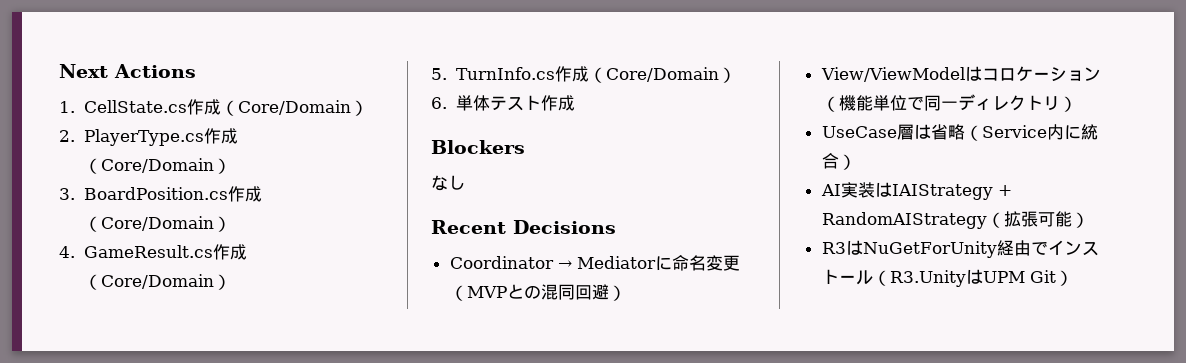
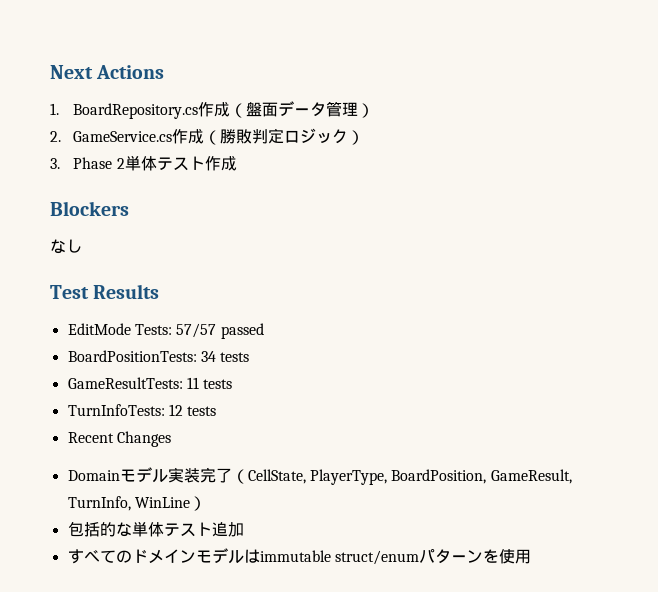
[83,99,368,116] [59,128,238,146] [83,158,231,174] [59,186,262,202] [83,216,231,232] [59,244,247,260] [83,274,231,290] [431,66,736,83] [431,97,447,109] CellState.cs作成（Core/Domain） // 2. PlayerType.cs作成（Core/Domain） // 3. BoardPosition.cs作成（Core/Domain） // 4. GameResult.cs作成（Core/Domain） // 5. TurnInfo.cs作成（Core/Domain） // 6. -> [73,101,375,119] [50,128,365,145] [50,157,125,169] BoardRepository.cs作成（盤面データ管理） // 2. GameService.cs作成（勝敗判定ロジック） // 3. Phase 2
[431,220,616,234] [449,255,740,271] [449,284,626,301] [820,66,1101,82] [821,94,1077,112] [821,124,1098,141] [821,153,856,170] [820,182,1012,200] [821,211,1089,229] [821,240,1099,258] [821,269,1073,287] Recent Decisions // Coordinator → Mediatorに命名変更（MVPとの混同回避） // View/ViewModelはコロケーション（機能単位で同一ディレクトリ） // UseCase層は省略（Service内に統合） // AI実装はIAIStrategy + RandomAIStrategy（拡張可能） // R3はNuGetForUnity経由でインストール（R3.UnityはUPM Git） -> [50,284,160,299] [67,323,264,339] [67,350,250,362] [67,377,233,389] [67,404,217,416] [67,431,171,447] [67,467,572,485] [67,496,206,511] [67,521,244,537] [67,548,531,565] Test Results // EditMode Tests: 57/57 passed // BoardPositionTests: 34 tests // GameResultTests: 11 tests // TurnInfoTests: 12 tests // Recent Changes // Domainモデル実装完了（CellState, PlayerType, BoardPosition, GameResult, TurnInfo, WinLine） // 包括的な単体テスト追加 // すべてのドメインモデルはimmutable struct/enumパターンを使用

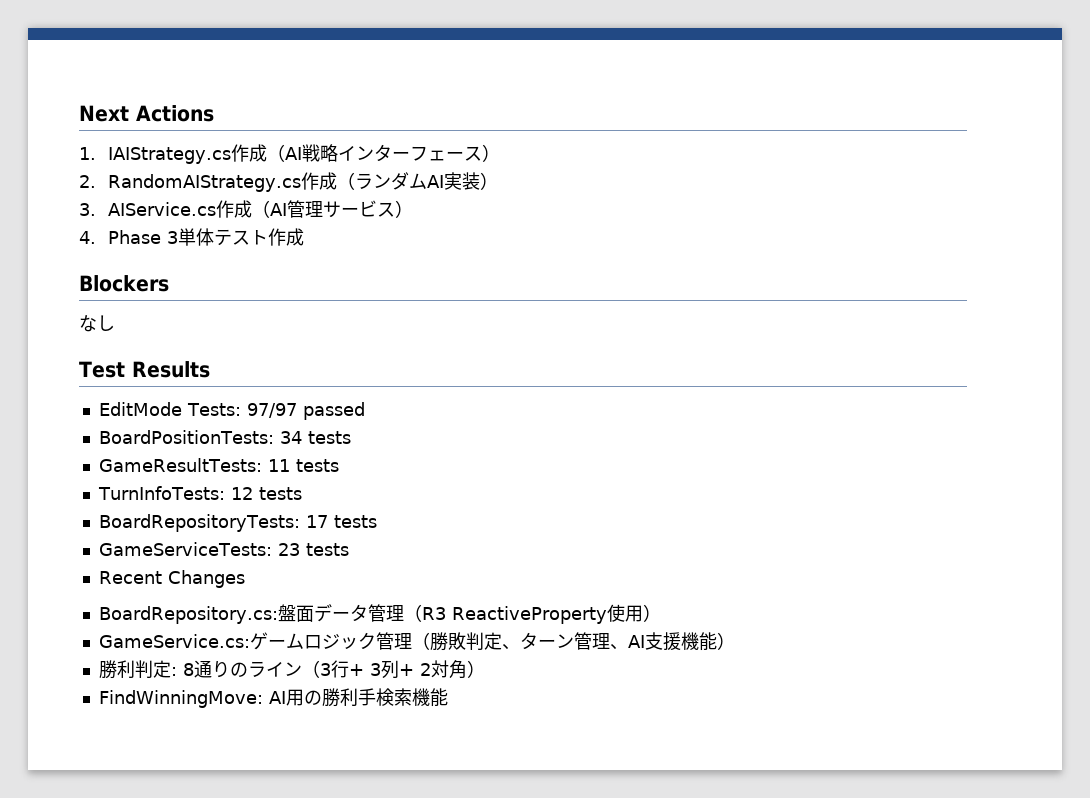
[73,101,375,119] [50,128,365,145] [50,157,125,169] BoardRepository.cs作成（盤面データ管理） // 2. GameService.cs作成（勝敗判定ロジック） // 3. Phase 2 -> [107,144,500,164] [79,172,498,192] [79,200,413,218] [79,230,178,244] IAIStrategy.cs作成（AI戦略インターフェース） // 2. RandomAIStrategy.cs作成（ランダムAI実装） // 3. AIService.cs作成（AI管理サービス） // 4. Phase 3
[176,323,217,338] 57/57 -> [246,403,297,418] 97/97
[67,431,171,447] [67,467,572,485] [67,496,206,511] [67,521,244,537] [67,548,531,565] Recent Changes // Domainモデル実装完了（CellState, PlayerType, BoardPosition, GameResult, TurnInfo, WinLine） // 包括的な単体テスト追加 // すべてのドメインモデルはimmutable struct/enumパターンを使用 -> [98,514,377,532] [98,542,349,556] [98,570,245,588] [98,604,661,624] [98,632,735,651] [98,660,485,679] [98,688,448,708] BoardRepositoryTests: 17 tests // GameServiceTests: 23 tests // Recent Changes // BoardRepository.cs:盤面データ管理（R3 ReactiveProperty使用） // GameService.cs:ゲームロジック管理（勝敗判定、ターン管理、AI支援機能） // 勝利判定: 8通りのライン（3行+ 3列+ 2対角） // FindWinningMove: AI用の勝利手検索機能

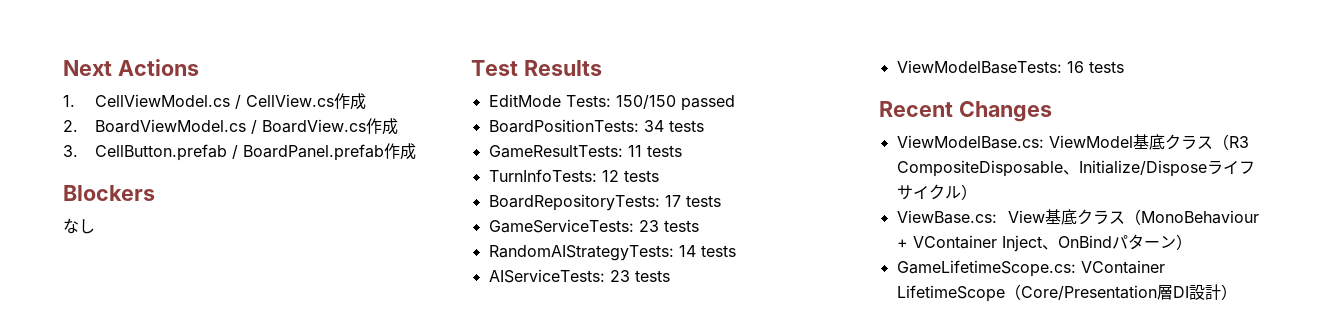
[107,144,500,164] [79,172,498,192] [79,200,413,218] [79,228,268,246] IAIStrategy.cs作成（AI戦略インターフェース） // 2. RandomAIStrategy.cs作成（ランダムAI実装） // 3. AIService.cs作成（AI管理サービス） // 4. Phase 3単体テスト -> [94,93,366,110] [63,118,398,135] [63,144,384,161] CellViewModel.cs / CellView.cs作成 // 2. BoardViewModel.cs / BoardView.cs作成 // 3. CellButton.prefab / BoardPanel.prefab
[246,403,297,418] 97/97 -> [615,95,676,109] 150/150
[98,570,245,588] [98,604,661,624] [98,632,735,651] [98,660,485,679] [98,688,448,708] Recent Changes // BoardRepository.cs:盤面データ管理（R3 ReactiveProperty使用） // GameService.cs:ゲームロジック管理（勝敗判定、ターン管理、AI支援機能） // 勝利判定: 8通りのライン（3行+ 3列+ 2対角） // FindWinningMove: AI用の勝利手検索機能 -> [488,245,736,261] [488,269,670,283] [896,60,1124,74] [879,101,1052,122] [896,134,1249,150] [896,160,1255,177] [896,184,977,200] [896,209,1259,225] [896,234,1192,252] [896,260,1165,277] [896,284,1237,302] RandomAIStrategyTests: 14 tests // AIServiceTests: 23 tests // ViewModelBaseTests: 16 tests // Recent Changes // ViewModelBase.cs: ViewModel基底クラス（R3 CompositeDisposable、Initialize/Disposeライフサイクル） // ViewBase.cs: View基底クラス（MonoBehaviour + VContainer Inject、OnBindパターン） // GameLifetimeScope.cs: VContainer LifetimeScope（Core/Presentation層DI設計）

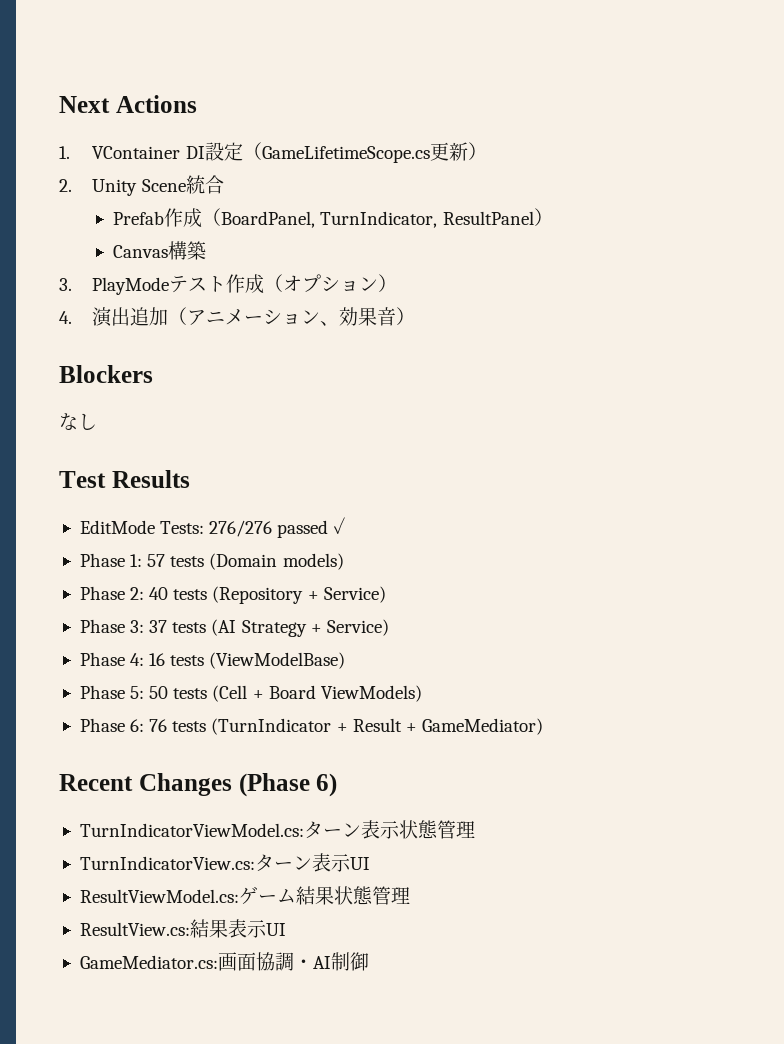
[94,93,366,110] [63,118,398,135] [63,143,416,161] CellViewModel.cs / CellView.cs作成 // 2. BoardViewModel.cs / BoardView.cs作成 // 3. CellButton.prefab / BoardPanel.prefab作成 -> [92,142,487,163] [59,175,224,196] [113,208,553,228] [113,241,207,260] [59,274,398,295] [59,307,416,327] VContainer DI設定（GameLifetimeScope.cs更新） // 2. Unity Scene統合 // Prefab作成（BoardPanel, TurnIndicator, ResultPanel） // Canvas構築 // 3. PlayModeテスト作成（オプション） // 4.演出追加（アニメーション、効果音）
[615,95,676,109] 150/150 -> [209,520,273,537] 276/276
[488,119,704,133] [488,145,682,158] [488,169,659,182] [488,194,721,211] [488,219,699,233] [488,245,736,261] [488,269,670,283] [896,60,1124,74] [879,101,1052,122] [896,134,1249,150] [896,160,1255,177] [896,184,977,200] [896,209,1259,225] [896,234,1192,252] [896,260,1165,277] [896,284,1237,302] // BoardPositionTests: 34 tests // GameResultTests: 11 tests // TurnInfoTests: 12 tests // BoardRepositoryTests: 17 tests // GameServiceTests: 23 tests // RandomAIStrategyTests: 14 tests // AIServiceTests: 23 tests // ViewModelBaseTests: 16 tests // Recent Changes // ViewModelBase.cs: ViewModel基底クラス（R3 CompositeDisposable、Initialize/Disposeライフサイクル） // ViewBase.cs: View基底クラス（MonoBehaviour + VContainer Inject、OnBindパターン） // GameLifetimeScope.cs: VContainer LifetimeScope（Core/Presentation層DI設計） -> [333,517,346,534] [79,553,344,570] [79,586,386,604] [79,619,389,637] [79,652,346,669] [79,685,422,702] [79,718,543,735] [59,773,338,797] [79,820,475,839] [79,853,370,872] [79,886,410,905] [79,919,286,938] [79,952,369,971] ✓ // Phase 1: 57 tests (Domain models) // Phase 2: 40 tests (Repository + Service) // Phase 3: 37 tests (AI Strategy + Service) // Phase 4: 16 tests (ViewModelBase) // Phase 5: 50 tests (Cell + Board ViewModels) // Phase 6: 76 tests (TurnIndicator + Result + GameMediator) // Recent Changes (Phase 6) // TurnIndicatorViewModel.cs:ターン表示状態管理 // TurnIndicatorView.cs:ターン表示UI // ResultViewModel.cs:ゲーム結果状態管理 // ResultView.cs:結果表示UI // GameMediator.cs:画面協調・AI制御

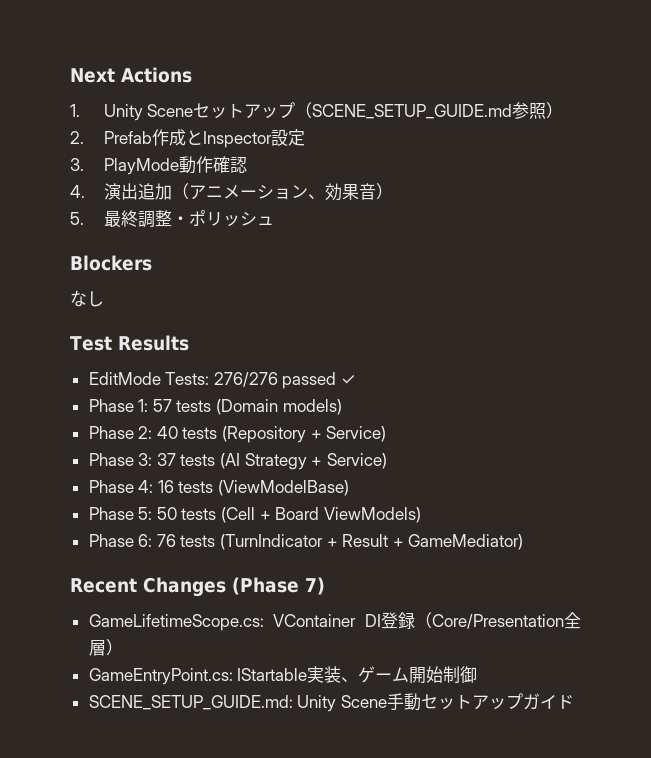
[92,142,487,163] [59,175,224,196] [113,208,553,228] [113,241,207,260] [59,274,398,295] VContainer DI設定（GameLifetimeScope.cs更新） // 2. Unity Scene統合 // Prefab作成（BoardPanel, TurnIndicator, ResultPanel） // Canvas構築 // 3. PlayModeテスト作成（オプション） -> [103,102,564,121] [70,129,305,148] [70,156,247,175] Unity Sceneセットアップ（SCENE_SETUP_GUIDE.md参照） // 2. Prefab作成とInspector設定 // 3. PlayMode動作確認
(416, 316) none -> [70,210,274,228] // 5.最終調整・ポリッシュ
[316,773,338,797] [79,820,475,839] [79,853,370,872] [79,886,410,905] [79,919,286,938] [79,952,369,971] 6) // TurnIndicatorViewModel.cs:ターン表示状態管理 // TurnIndicatorView.cs:ターン表示UI // ResultViewModel.cs:ゲーム結果状態管理 // ResultView.cs:結果表示UI // GameMediator.cs:画面協調・AI制御 -> [305,577,325,595] [88,612,581,631] [88,639,123,656] [88,666,478,685] [88,693,574,712] 7) // GameLifetimeScope.cs: VContainer DI登録（Core/Presentation全層） // GameEntryPoint.cs: IStartable実装、ゲーム開始制御 // SCENE_SETUP_GUIDE.md: Unity Scene手動セットアップガイド

